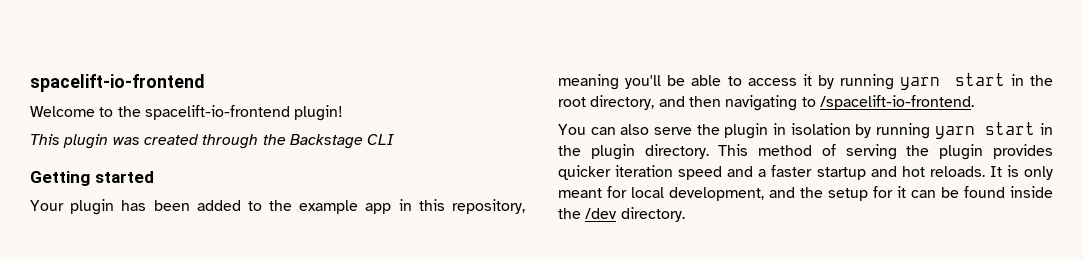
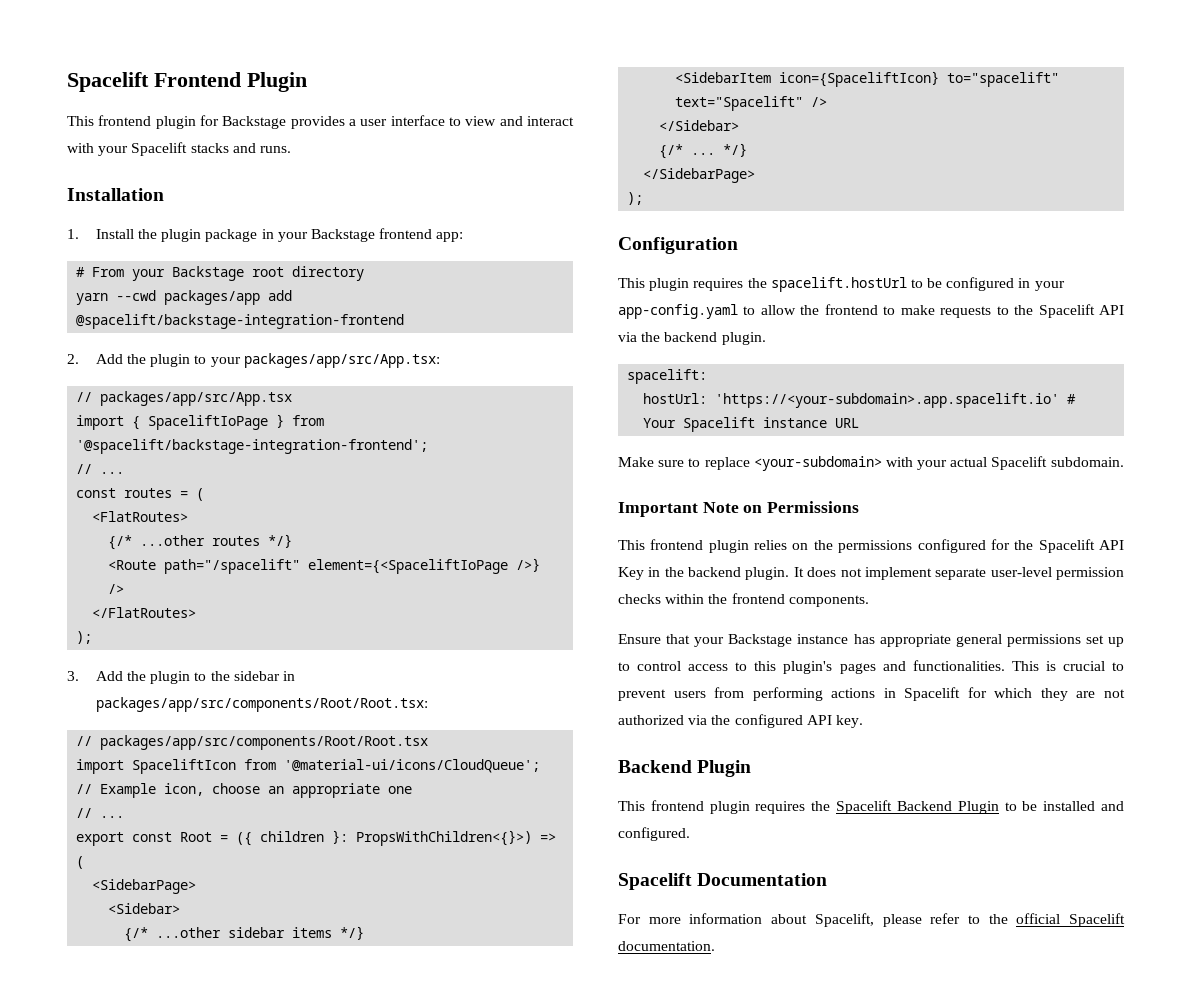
[30,74,204,92] [30,105,344,121] [30,134,395,149] [30,171,154,186] [30,199,525,215] [558,73,1053,90] [558,95,974,111] [558,122,1053,139] [558,144,1053,160] [558,165,1053,180] [558,186,1053,201] [558,207,685,222] spacelift-io-frontend // Welcome to the spacelift-io-frontend plugin! // This plugin was created through the Backstage CLI // Getting started // Your plugin has been added to the example app in this repository, meaning you'll be able to access it by running yarn start in the root directory, and then navigating to /spacelift-io-frontend. // You can also serve the plugin in isolation by running yarn start in the plugin directory. This method of serving the plugin provides quicker iteration speed and a faster startup and hot reloads. It is only meant for local development, and the setup for it can be found inside the /dev directory. -> [67,72,307,92] [67,115,574,129] [67,142,291,156] [67,188,164,201] [67,228,464,242] [76,266,365,281] [76,290,293,305] [76,314,405,329] [67,353,440,368] [76,391,293,406] [76,414,325,430] [76,439,429,454] [76,464,125,474] [76,488,205,501] [92,511,189,522] [108,534,293,550] [108,558,541,574] [108,584,125,594] [92,607,197,618] [76,631,93,644] [67,671,295,684] [95,697,428,712] [76,735,429,750] [76,759,541,774] [76,783,413,798] [76,808,125,818] [76,830,557,846] [76,856,85,869] [92,879,197,894] [108,903,181,914] [124,926,365,942] [675,71,1060,87] [675,96,828,111] [659,120,740,131] [659,143,748,159] [643,168,756,183] [627,192,644,205] [618,237,738,254] [618,277,1065,292] [618,304,1124,319] [618,332,766,345] [627,369,708,384] [643,393,1077,408] [643,417,860,432] [618,456,1124,471] [618,501,860,517] [618,539,1124,553] [618,567,1124,580] [618,593,869,607] [618,634,1124,647] [618,660,1124,674] [618,687,1125,701] [618,714,863,728] [618,760,752,777] [618,800,1124,814] [618,827,690,841] [618,873,828,890] [618,913,1125,927] [618,941,715,951] Spacelift Frontend Plugin // This frontend plugin for Backstage provides a user interface to view and interact with your Spacelift stacks and runs. // Installation // 1. Install the plugin package in your Backstage frontend app: // # From your Backstage root directory // yarn --cwd packages/app add @spacelift/backstage-integration-frontend // 2. Add the plugin to your packages/app/src/App.tsx: // // packages/app/src/App.tsx // import { SpaceliftIoPage } from '@spacelift/backstage-integration-frontend'; // // ... // const routes = ( // <FlatRoutes> // {/* ...other routes */} // <Route path="/spacelift" element={<SpaceliftIoPage />} /> // </FlatRoutes> // ); // 3. Add the plugin to the sidebar in packages/app/src/components/Root/Root.tsx: // // packages/app/src/components/Root/Root.tsx // import SpaceliftIcon from '@material-ui/icons/CloudQueue'; // Example icon, choose an appropriate one // // ... // export const Root = ({ children }: PropsWithChildren<{}>) => ( // <SidebarPage> // <Sidebar> // {/* ...other sidebar items */} // <SidebarItem icon={SpaceliftIcon} to="spacelift" text="Spacelift" /> // </Sidebar> // {/* ... */} // </SidebarPage> // ); // Configuration // This plugin requires the spacelift.hostUrl to be configured in your app-config.yaml to allow the frontend to make requests to the Spacelift API via the backend plugin. // spacelift: // hostUrl: 'https://<your-subdomain>.app.spacelift.io' # Your Spacelift instance URL // Make sure to replace <your-subdomain> with your actual Spacelift subdomain. // Important Note on Permissions // This frontend plugin relies on the permissions configured for the Spacelift API Key in the backend plugin. It does not implement separate user-level permission checks within the frontend components. // Ensure that your Backstage instance has appropriate general permissions set up to control access to this plugin's pages and functionalities. This is crucial to prevent users from performing actions in Spacelift for which they are not authorized via the configured API key. // Backend Plugin // This frontend plugin requires the Spacelift Backend Plugin to be installed and configured. // Spacelift Documentation // For more information about Spacelift, please refer to the official Spacelift documentation.

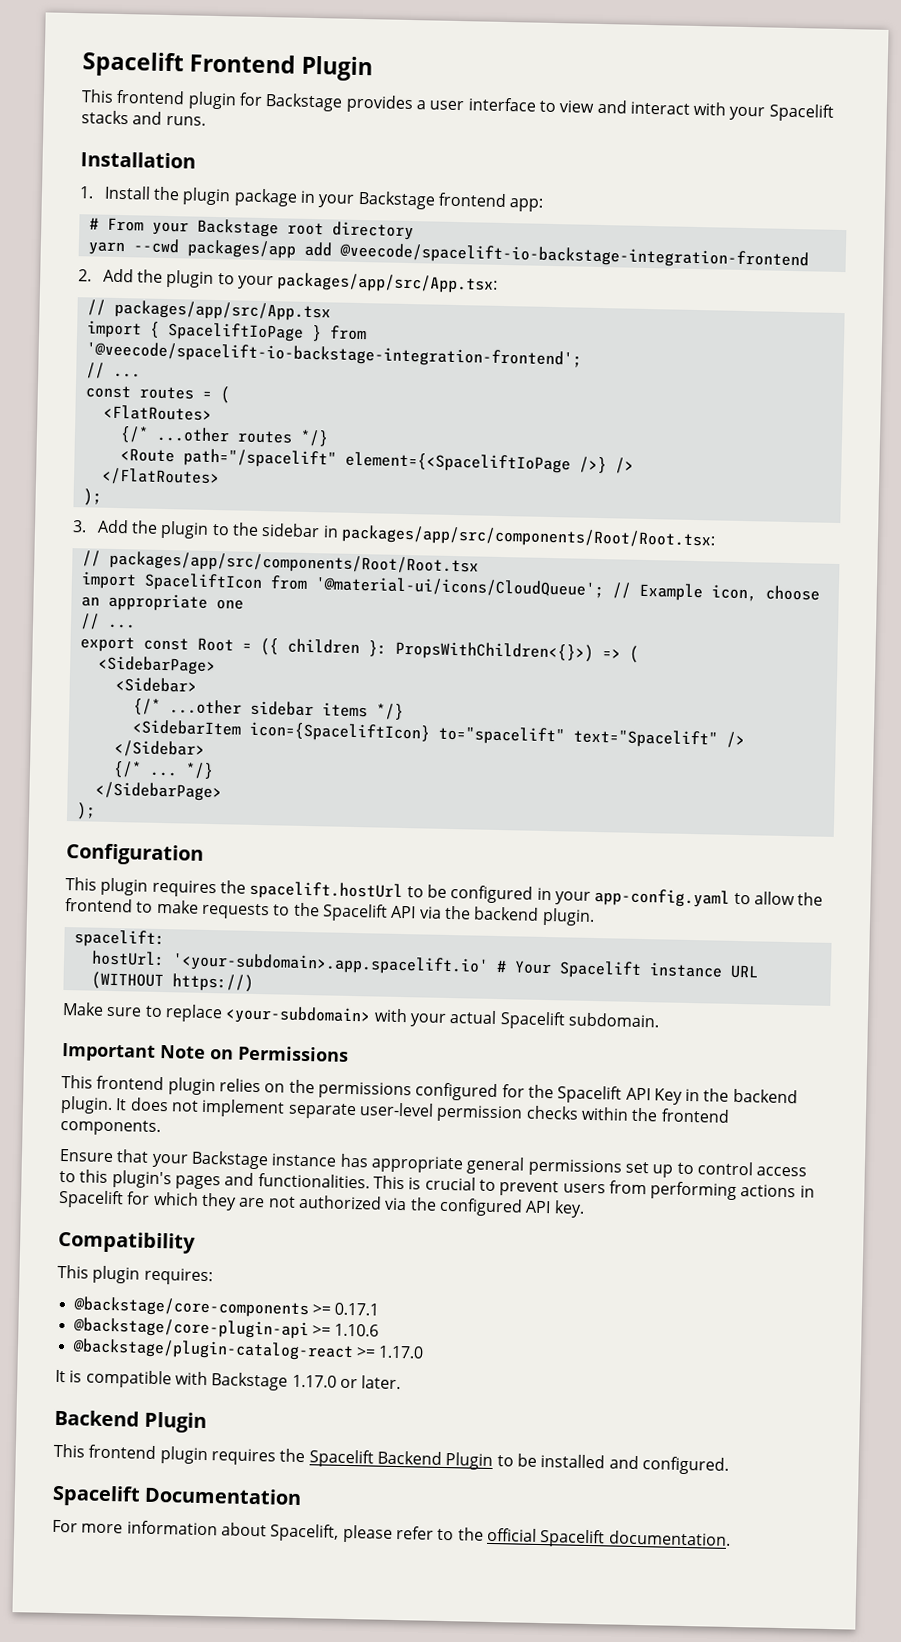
[76,314,405,329] @spacelift/backstage-integration-frontend -> [338,242,809,270] @veecode/spacelift-io-backstage-integration-frontend
[76,439,429,454] '@spacelift/backstage-integration-frontend'; -> [85,341,582,369] '@veecode/spacelift-io-backstage-integration-frontend';
[715,393,1060,408] 'https://<your-subdomain>.app.spacelift.io' -> [171,952,489,976] '<your-subdomain>.app.spacelift.io'
(860, 423) none -> [90,971,254,992] (WITHOUT https://)
(863, 721) none -> [57,1230,196,1254] [57,1264,213,1286] [72,1296,380,1319] [72,1317,380,1340] [71,1338,425,1362] [55,1369,402,1391] // Compatibility // This plugin requires: // @backstage/core-components >= 0.17.1 // @backstage/core-plugin-api >= 1.10.6 // @backstage/plugin-catalog-react >= 1.17.0 // It is compatible with Backstage 1.17.0 or later.

